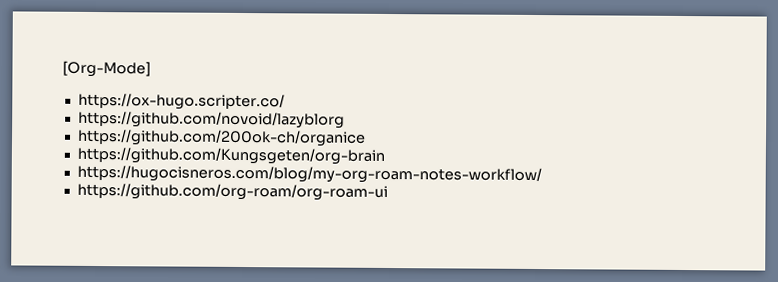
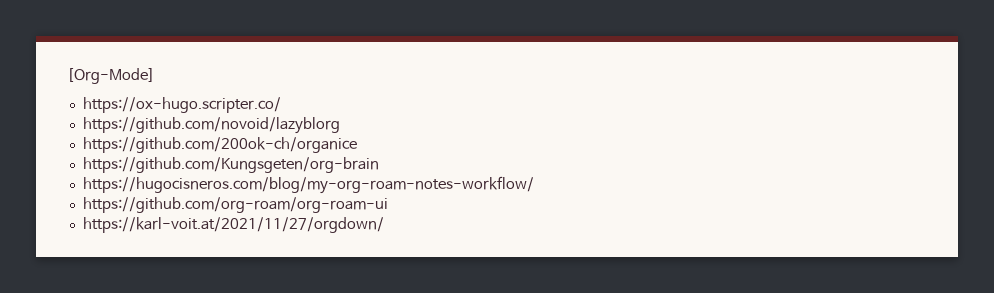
(388, 191) none -> [82,217,384,233] // https://karl-voit.at/2021/11/27/orgdown/

